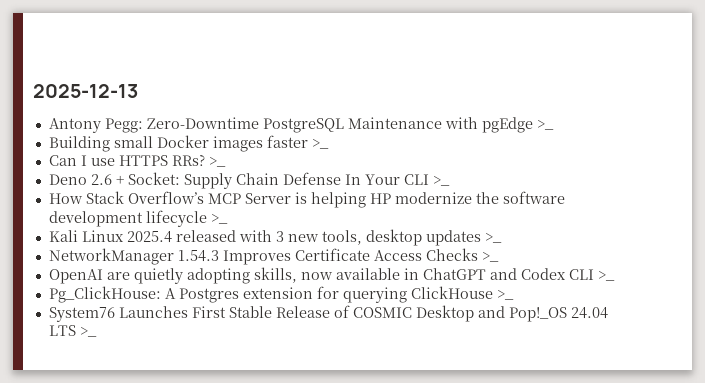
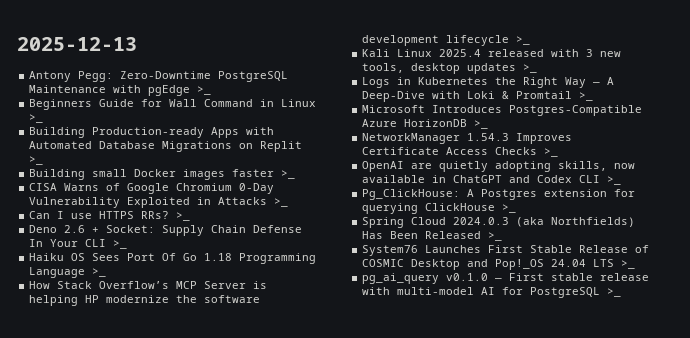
(554, 125) none -> [29,99,317,110] [29,114,44,123] [29,127,275,138] [29,141,303,152] [29,156,44,165] // Beginners Guide for Wall Command in Linux >_ // Building Production-ready Apps with Automated Database Migrations on Replit >_
(329, 144) none -> [29,183,275,194] [29,197,289,208] // CISA Warns of Google Chromium 0-Day Vulnerability Exploited in Attacks >_
(450, 181) none -> [29,253,317,264] [29,267,107,278] // Haiku OS Sees Port Of Go 1.18 Programming Language >_
(502, 238) none -> [362,77,615,88] [362,91,594,102] [362,105,643,116] [362,119,489,129] // Logs in Kubernetes the Right Way — A Deep-Dive with Loki & Promtail >_ // Microsoft Introduces Postgres-Compatible Azure HorizonDB >_
(514, 295) none -> [362,217,636,228] [362,231,503,241] // Spring Cloud 2024.0.3 (aka Northfields) Has Been Released >_
(97, 332) none -> [362,273,650,284] [362,287,622,298] // pg_ai_query v0.1.0 — First stable release with multi-model AI for PostgreSQL >_

